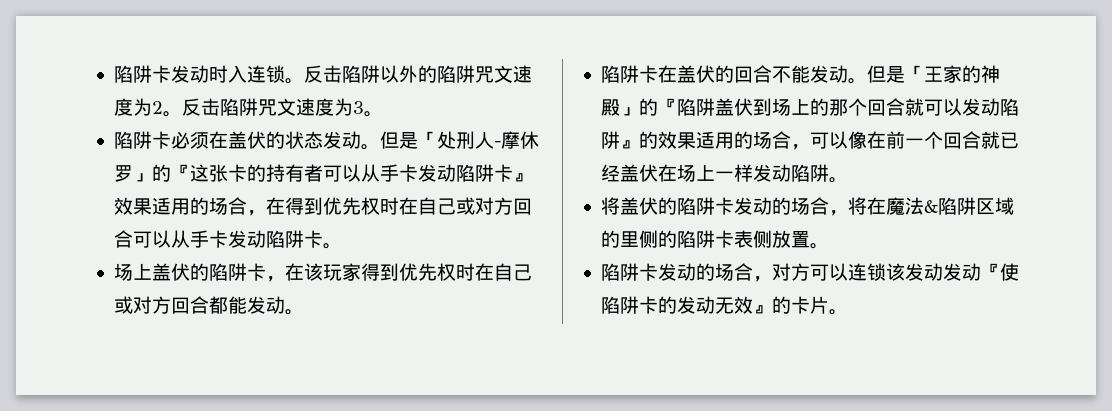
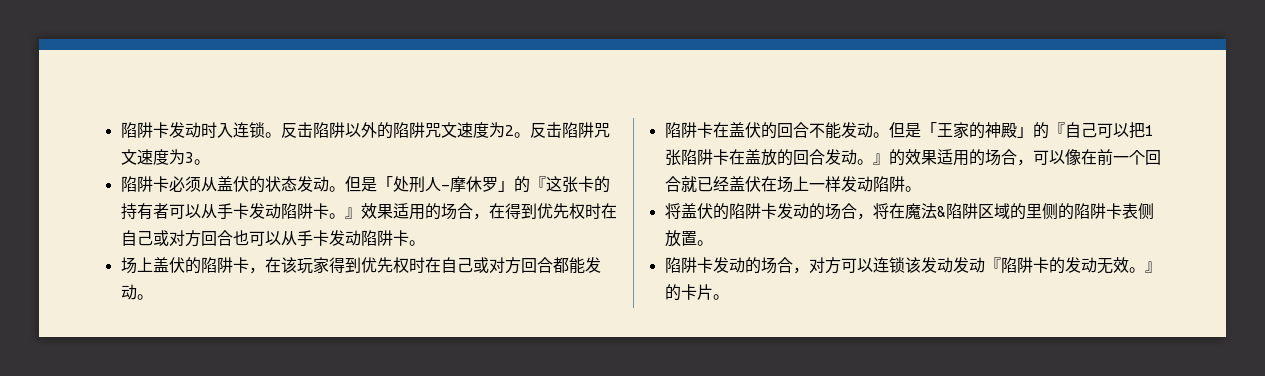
[208,131,228,149] 在 -> [200,177,217,192] 从
(513, 173) none -> [328,213,345,219] 。
(133, 239) none -> [232,230,249,246] 也
[676,98,1019,116] [600,131,620,149] 陷阱盖伏到场上的那个回合就可以发动陷阱 -> [1064,122,1154,139] [664,149,873,166] 自己可以把1张陷阱卡在盖放的回合发动。
[999,263,1019,281] 使 -> (1001, 264) none
(753, 305) none -> [1128,267,1145,273] 。

